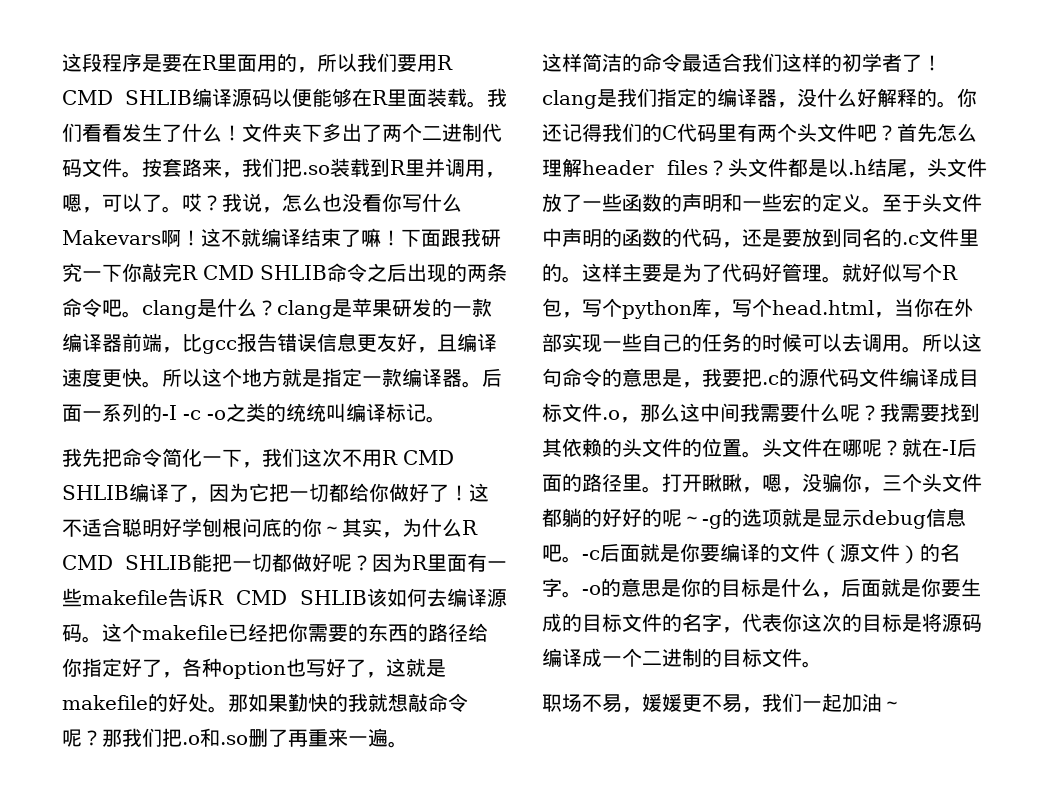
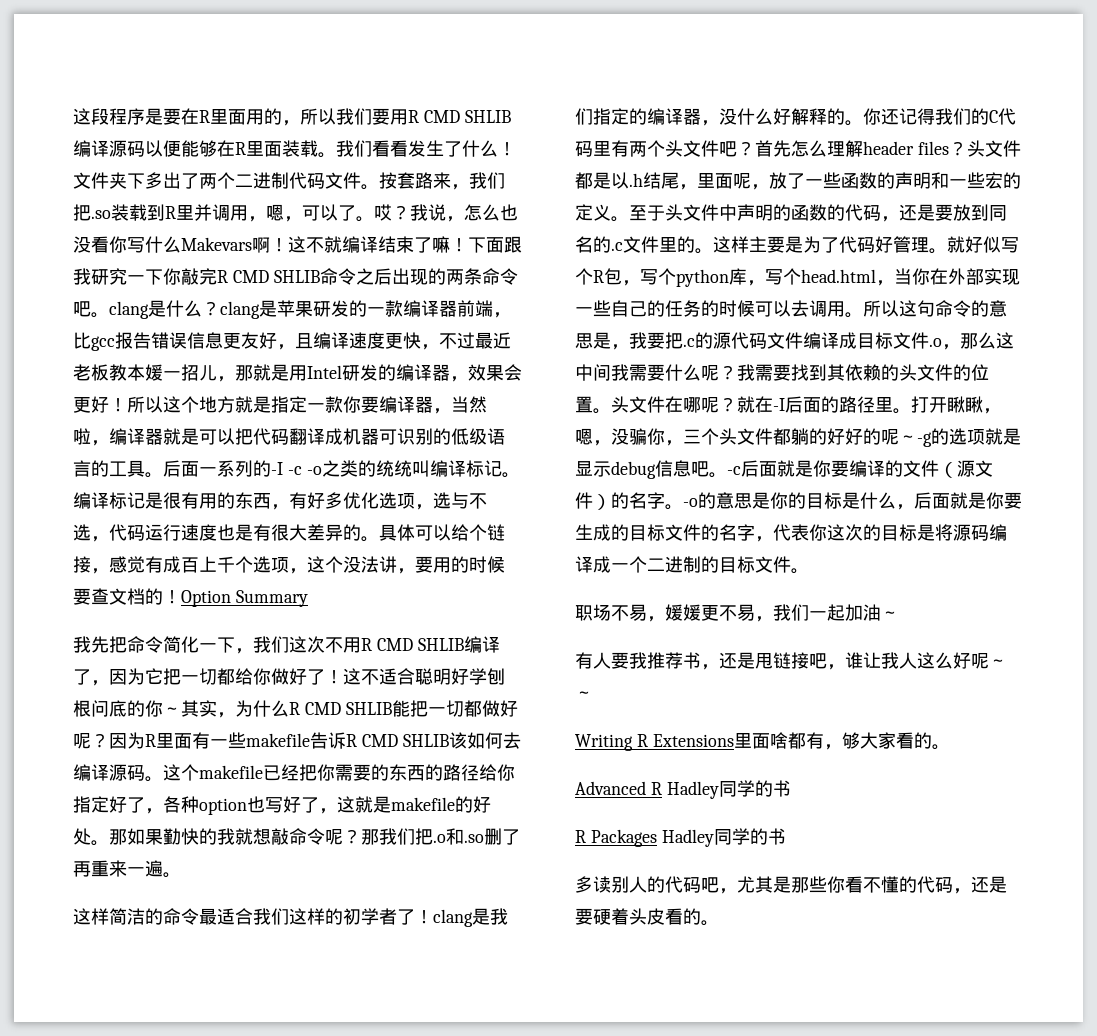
[142,381,162,388] 。 -> [421,332,511,350] [73,364,522,382] [73,396,127,413] ，不过最近老板教本媛一招儿，那就是用Intel研发的编译器，效果会更好！
[402,368,462,387] 编译器 -> [343,396,487,414] [73,428,505,446] [73,460,145,477] 你要编译器，当然啦，编译器就是可以把代码翻译成机器可识别的低级语言的工具
(446, 419) none -> [73,492,487,510] [73,524,505,542] [73,556,505,574] [73,588,308,607] 编译标记是很有用的东西，有好多优化选项，选与不选，代码运行速度也是有很大差异的。具体可以给个链接，感觉有成百上千个选项，这个没法讲，要用的时候要查文档的！Option Summary
[927,158,987,177] 头文件 -> [697,173,769,190] 里面呢，
(902, 705) none -> [575,652,1007,670] [575,691,593,699] [575,732,950,751] [575,780,791,799] [575,828,786,847] [575,876,1007,894] [575,908,719,926] // 有人要我推荐书，还是甩链接吧，谁让我人这么好呢～～ // Writing R Extensions里面啥都有，够大家看的。 // Advanced R Hadley同学的书 // R Packages Hadley同学的书 // 多读别人的代码吧，尤其是那些你看不懂的代码，还是要硬着头皮看的。

